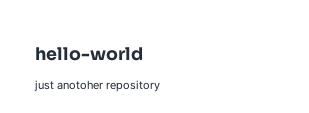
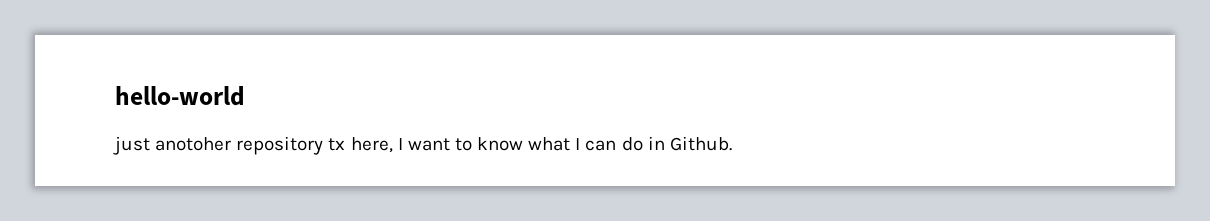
(161, 86) none -> [328,136,732,153] tx here, I want to know what I can do in Github.

